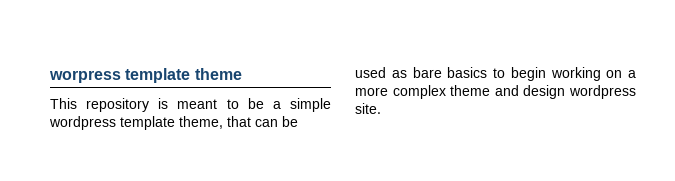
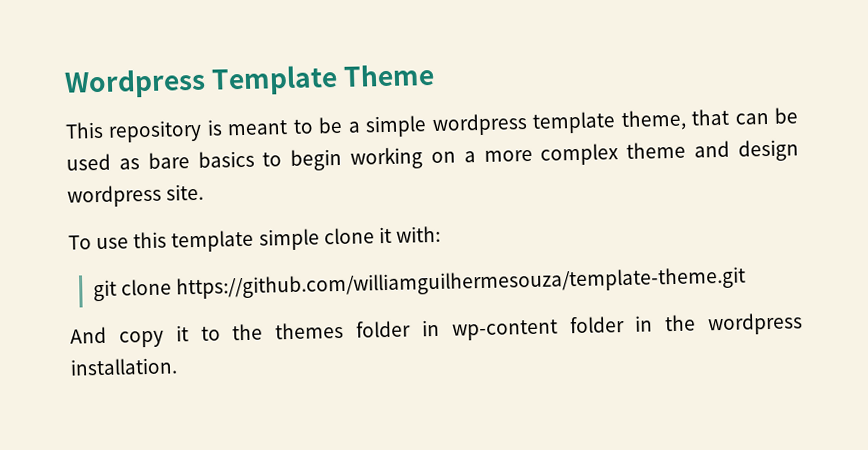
[49,68,242,83] worpress template theme -> [64,63,436,99] Wordpress Template Theme
(381, 108) none -> [68,225,441,253] [92,266,746,302] [70,312,803,348] [70,357,178,376] // To use this template simple clone it with: // git clone https://github.com/williamguilhermesouza/template-theme.git // And copy it to the themes folder in wp-content folder in the wordpress installation.

